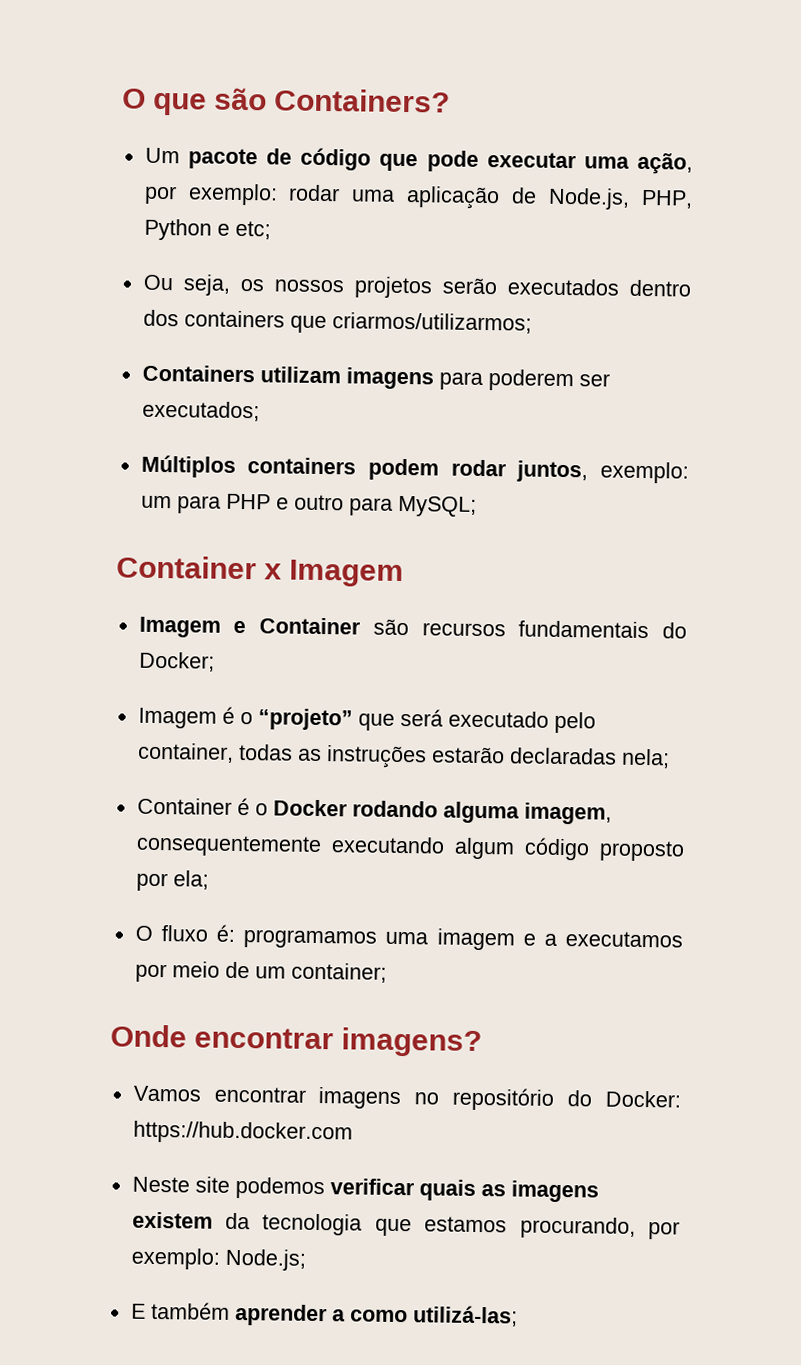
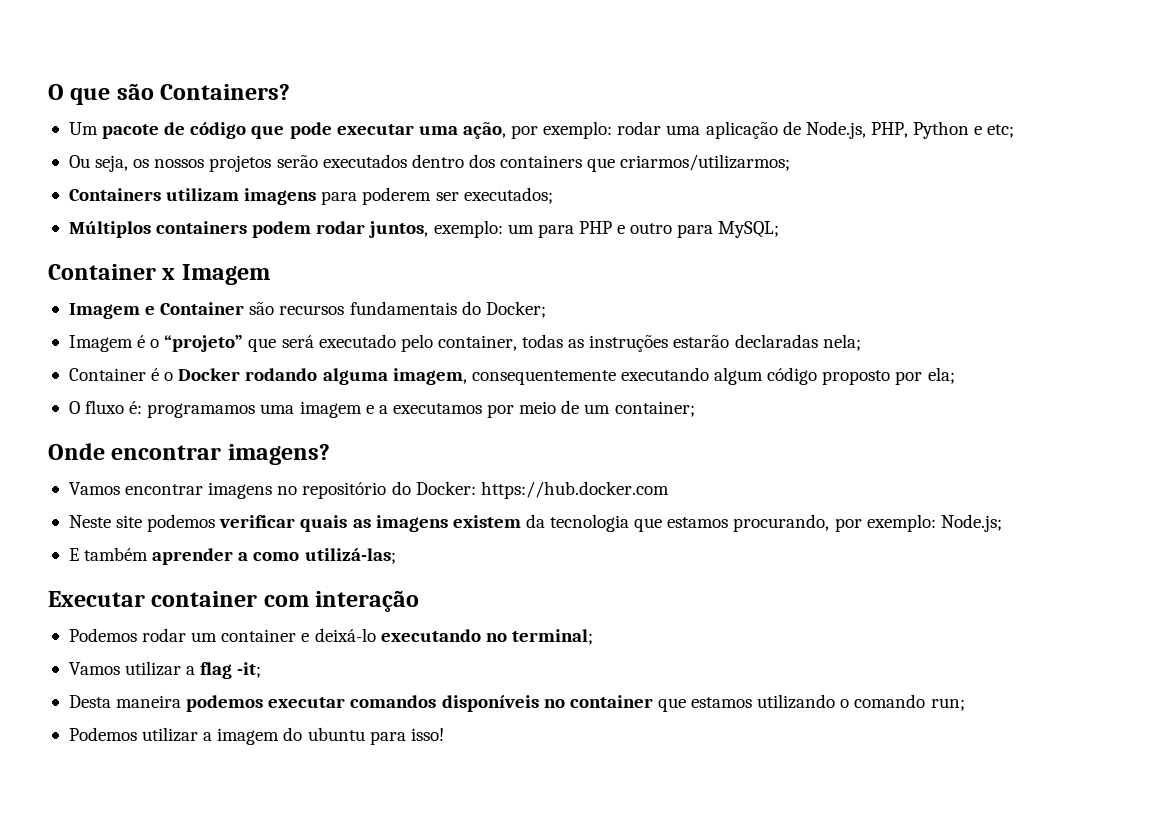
(518, 1316) none -> [48,590,420,612] [68,628,593,645] [68,661,262,679] [68,694,965,712] [68,727,444,745] // Executar container com interação // Podemos rodar um container e deixá-lo executando no terminal; // Vamos utilizar a flag -it; // Desta maneira podemos executar comandos disponíveis no container que estamos utilizando o comando run; // Podemos utilizar a imagem do ubuntu para isso!

